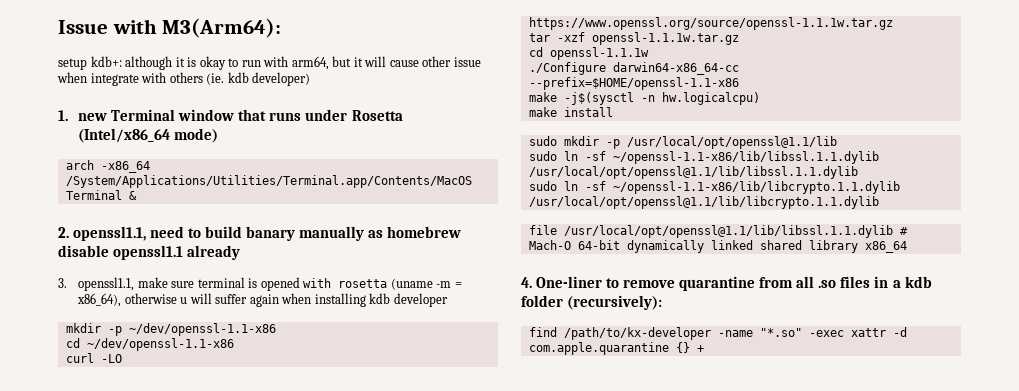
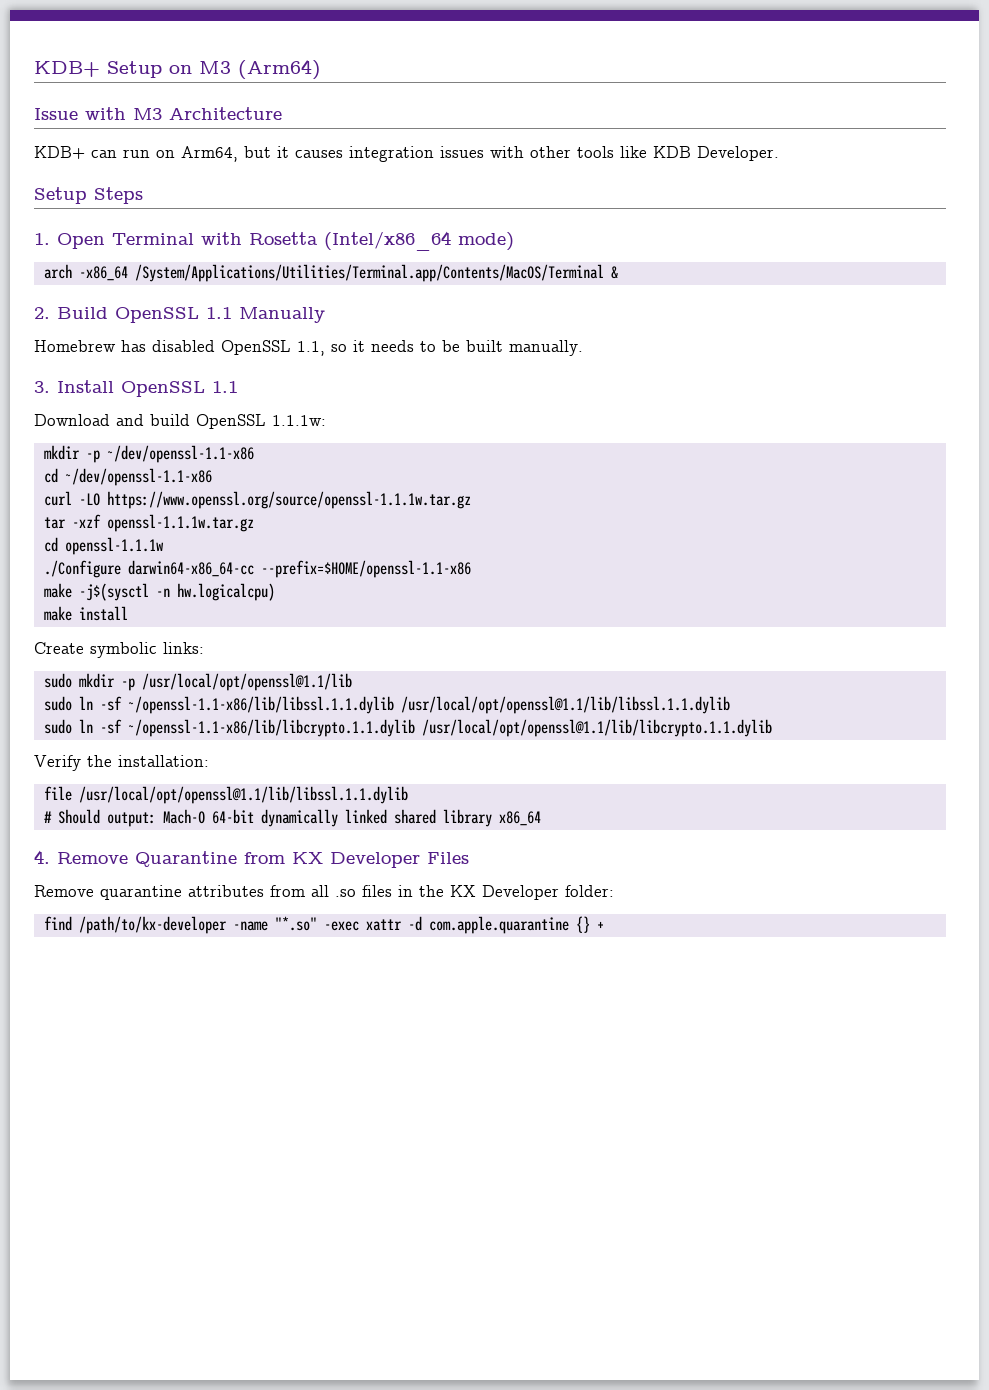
[58,18,282,38] [58,56,481,70] [57,72,311,86] [58,109,348,121] Issue with M3(Arm64): // setup kdb+: although it is okay to run with arm64, but it will cause other issue when integrate with others (ie. kdb developer) // 1. new Terminal window that runs under -> [34,59,321,80] [34,107,282,120] [34,146,779,162] [34,187,143,204] [34,232,242,249] KDB+ Setup on M3 (Arm64) // Issue with M3 Architecture // KDB+ can run on Arm64, but it causes integration issues with other tools like KDB Developer. // Setup Steps // 1. Open Terminal with
[65,175,472,188] [65,190,122,200] /System/Applications/Utilities/Terminal.app/Contents/MacOS Terminal -> [134,264,604,282] /System/Applications/Utilities/Terminal.app/Contents/MacOS/Terminal
[73,226,462,241] [58,245,241,260] [58,277,462,291] [77,293,448,307] openssl1.1, need to build banary manually as homebrew disable openssl1.1 already // 3. openssl1.1, make sure terminal is opened with rosetta (uname -m = x86_64), otherwise u will suffer again when installing kdb developer -> [57,307,325,323] [34,340,583,356] [34,380,238,397] [34,414,326,429] Build OpenSSL 1.1 Manually // Homebrew has disabled OpenSSL 1.1, so it needs to be built manually. // 3. Install OpenSSL 1.1 // Download and build OpenSSL 1.1.1w:
(613, 112) none -> [34,642,204,658] // Create symbolic links:
(879, 202) none -> [34,755,209,771] // Verify the installation:
[899,227,908,235] # -> [43,809,156,827] // # Should output:
[536,276,756,291] One-liner to remove quarantine -> [57,851,469,868] [34,885,264,900] Remove Quarantine from KX Developer Files // Remove quarantine attributes
[892,276,932,288] [521,295,663,310] a kdb folder (recursively): -> [419,885,614,900] the KX Developer folder:

